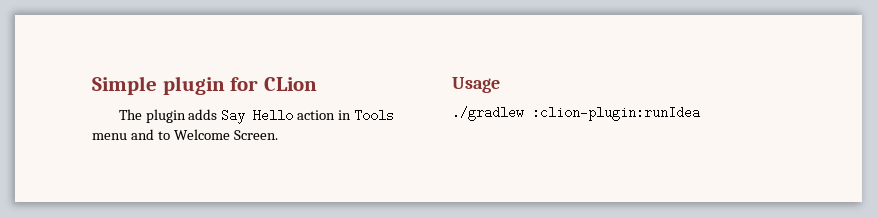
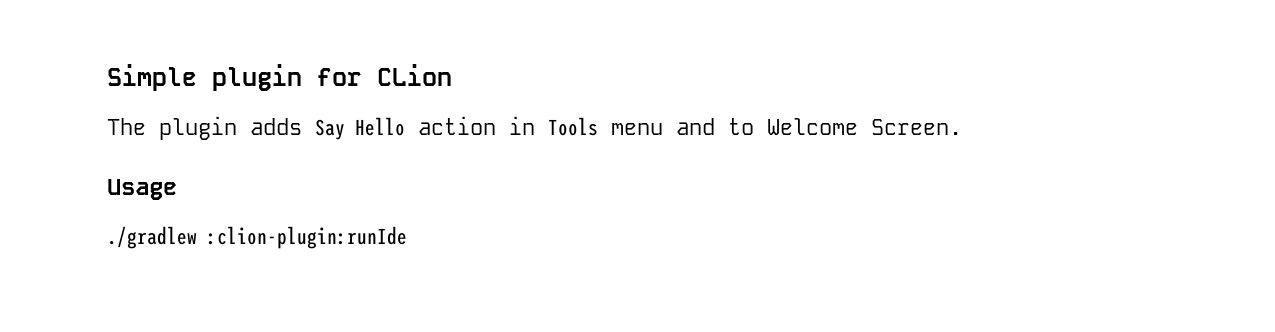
[532,106,700,121] :clion-plugin:runIdea -> [207,226,407,249] :clion-plugin:runIde

